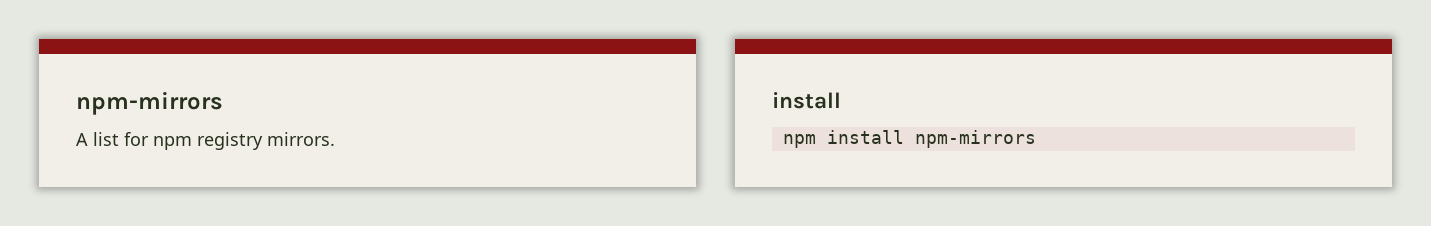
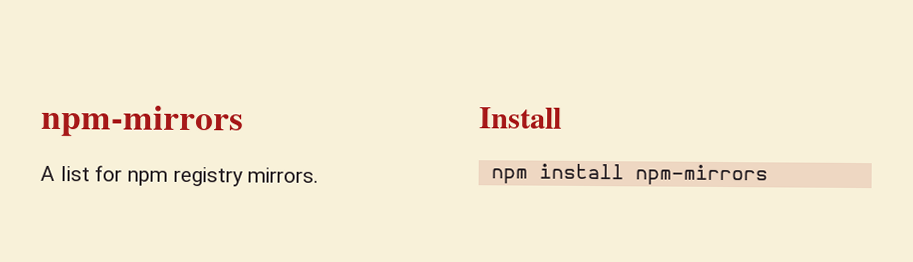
[772,92,841,109] install -> [479,107,562,129] Install

